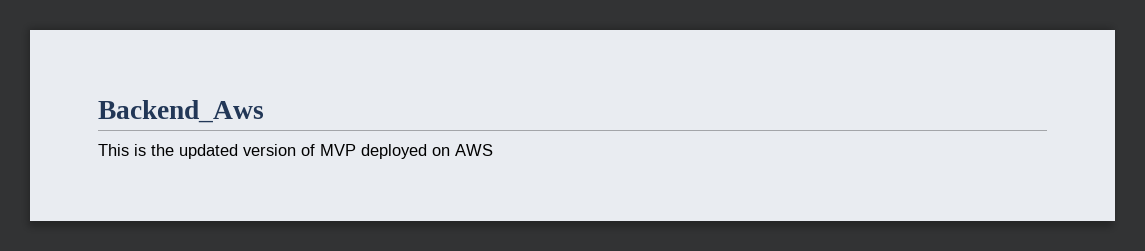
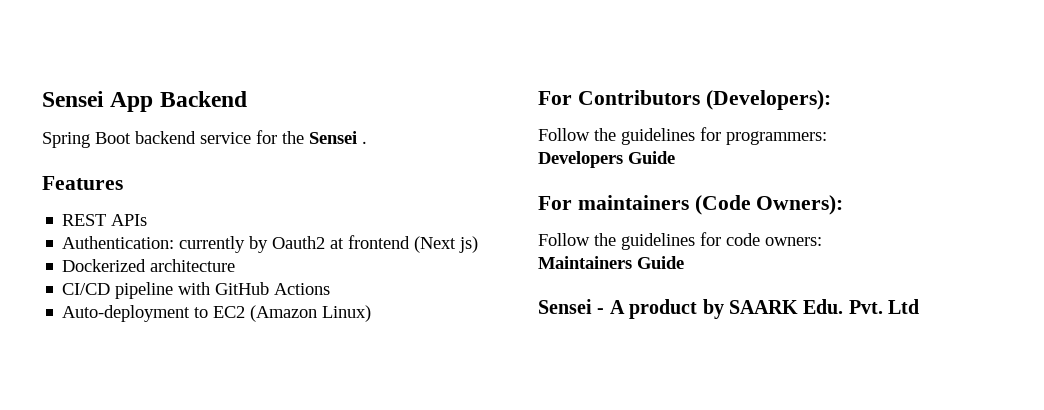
[98,100,264,123] [98,144,493,159] Backend_Aws // This is the updated version of MVP deployed on AWS -> [42,91,247,112] [42,130,367,148] [42,176,123,190] [62,214,148,226] [62,235,479,253] [62,259,236,272] [62,282,331,299] [62,305,372,322] [538,90,831,110] [538,127,827,145] [538,151,675,168] [538,195,844,215] [538,232,822,250] [538,256,684,269] [538,299,920,319] Sensei App Backend // Spring Boot backend service for the Sensei . // Features // REST APIs // Authentication: currently by Oauth2 at frontend (Next js) // Dockerized architecture // CI/CD pipeline with GitHub Actions // Auto-deployment to EC2 (Amazon Linux) // For Contributors (Developers): // Follow the guidelines for programmers: // Developers Guide // For maintainers (Code Owners): // Follow the guidelines for code owners: // Maintainers Guide // Sensei - A product by SAARK Edu. Pvt. Ltd

